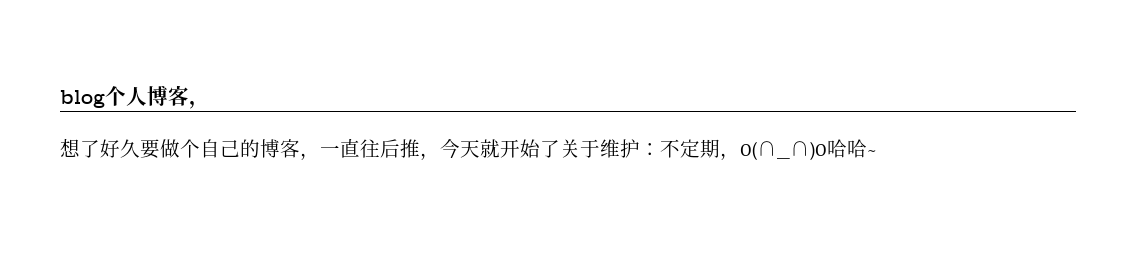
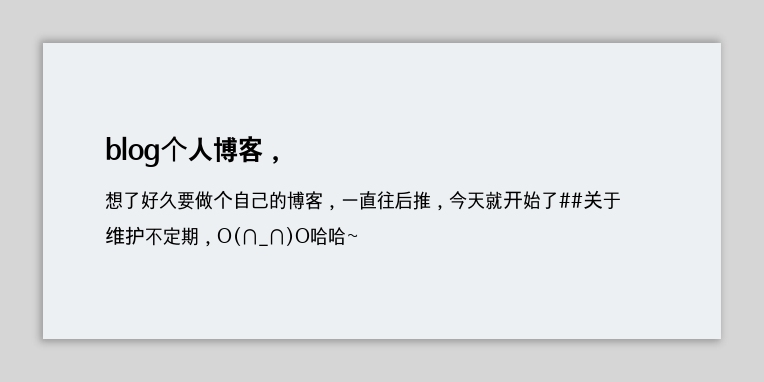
(560, 149) none -> [559,192,583,208] ##
[640,143,660,156] ： -> (145, 235) none

